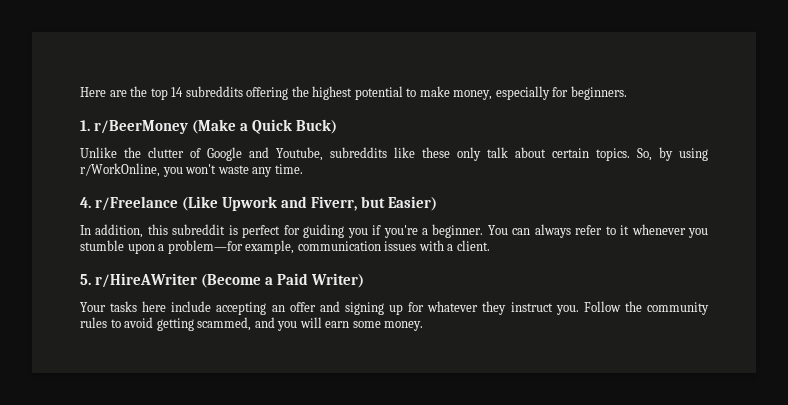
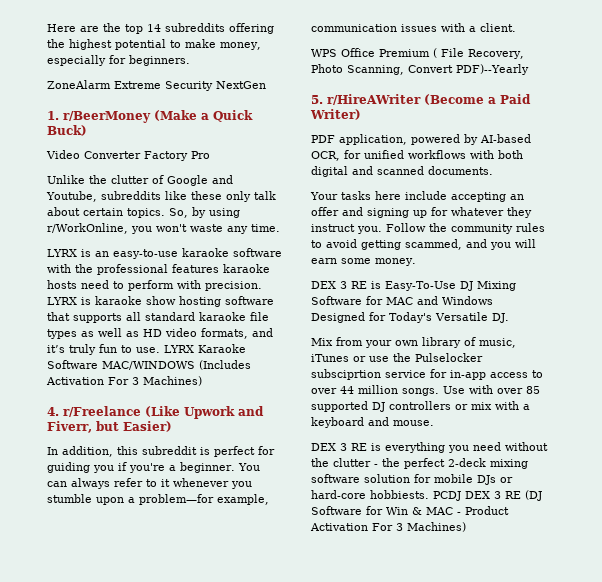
(627, 93) none -> [47,80,266,91] // ZoneAlarm Extreme Security NextGen
(338, 126) none -> [46,150,210,161] // Video Converter Factory Pro
(303, 169) none -> [47,248,282,259] [47,264,270,275] [47,280,262,291] [47,296,274,307] [47,312,269,323] [47,328,273,339] [47,344,246,355] [47,360,251,370] [46,376,202,386] // LYRX is an easy-to-use karaoke software with the professional features karaoke hosts need to perform with precision. LYRX is karaoke show hosting software that supports all standard karaoke file types as well as HD video formats, and it’s truly fun to use. LYRX Karaoke Software MAC/WINDOWS (Includes Activation For 3 Machines)
(490, 245) none -> [311,48,524,59] [311,64,529,75] // WPS Office Premium ( File Recovery, Photo Scanning, Convert PDF)--Yearly
(365, 280) none -> [311,134,531,145] [311,150,523,161] [311,166,493,177] // PDF application, powered by AI-based OCR, for unified workflows with both digital and scanned documents.
(424, 326) none -> [311,281,516,291] [311,296,493,305] [311,312,509,323] [311,337,516,348] [311,353,483,362] [311,369,543,380] [311,385,540,396] [311,401,530,412] [311,417,434,428] [311,442,548,453] [311,458,528,469] [311,474,513,485] [311,490,542,501] [311,506,509,515] [310,522,466,532] // DEX 3 RE is Easy-To-Use DJ Mixing Software for MAC and Windows Designed for Today's Versatile DJ. // Mix from your own library of music, iTunes or use the Pulselocker subsciprtion service for in-app access to over 44 million songs. Use with over 85 supported DJ controllers or mix with a keyboard and mouse. // DEX 3 RE is everything you need without the clutter - the perfect 2-deck mixing software solution for mobile DJs or hard-core hobbiests. PCDJ DEX 3 RE (DJ Software for Win & MAC - Product Activation For 3 Machines)

